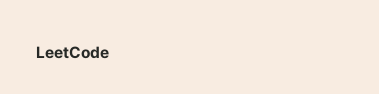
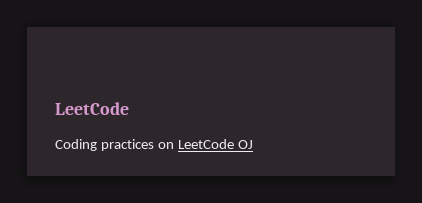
[36,46,109,59] LeetCode -> [55,102,129,115] [55,139,253,151] LeetCode // Coding practices on LeetCode OJ

